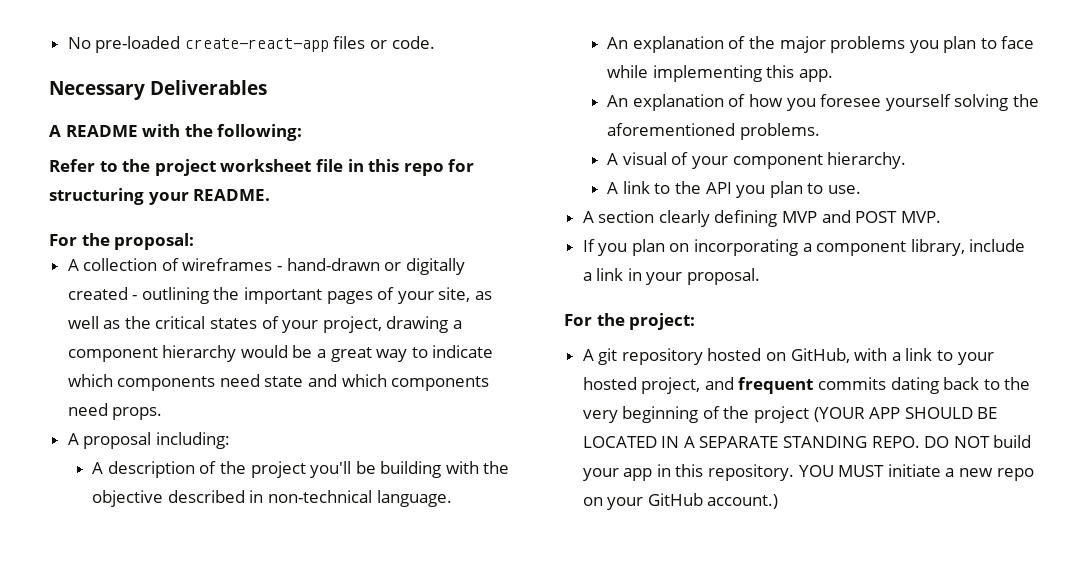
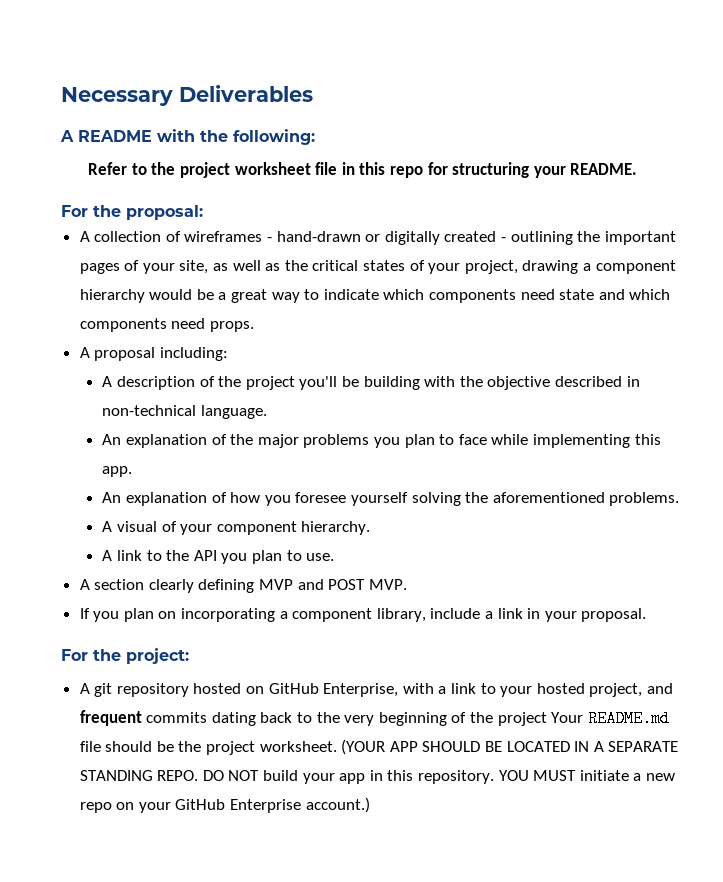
[67,36,435,53] No pre-loaded create-react-app files or code. // -> (61, 96) none
[790,348,850,363] GitHub, -> [268,683,399,697] GitHub Enterprise,
(810, 414) none -> [551,710,670,727] [79,741,337,755] Your README.md file should be the project worksheet.
(703, 499) none -> [230,799,302,813] Enterprise

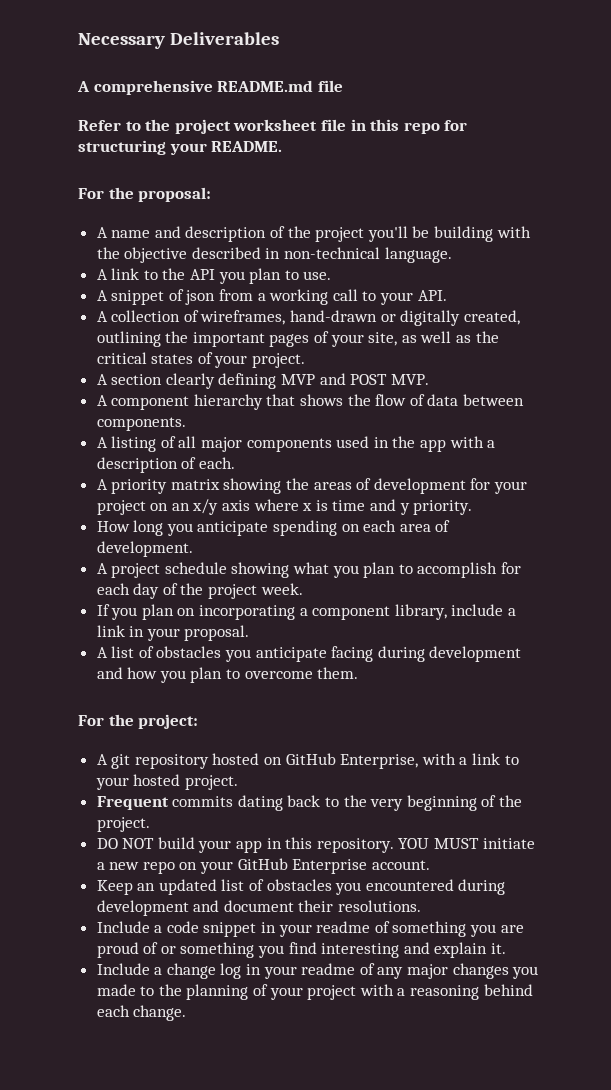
[78,129,315,145] README with the following: -> [93,80,343,95] comprehensive README.md file
(203, 212) none -> [96,226,531,242] [96,247,452,263] [96,268,332,284] [96,289,447,305] // A name and description of the project you'll be building with the objective described in non-technical language. // A link to the API you plan to use. // A snippet of json from a working call to your API.
[184,231,273,242] wireframes - -> [200,310,286,325] wireframes,
[444,231,507,242] created - -> [463,310,520,325] created,
[464,260,676,274] [79,289,671,303] [79,318,254,332] [79,347,228,361] [102,376,640,390] [102,405,268,419] [102,434,661,448] [102,466,133,477] [102,492,680,506] [102,521,371,535] [102,550,335,564] project, drawing a component hierarchy would be a great way to indicate which components need state and which components need props. // A proposal including: // A description of the project you'll be building with the objective described in non-technical language. // An explanation of the major problems you plan to face while implementing this app. // An explanation of how you foresee yourself solving the aforementioned problems. // A visual of your component hierarchy. // A link to the API you plan to use. -> [252,353,306,368] project.
(407, 584) none -> [96,394,525,410] [96,417,186,431] [96,436,496,452] [96,457,235,473] [96,478,528,494] [96,499,473,515] [96,520,451,536] [96,541,193,557] [96,562,522,578] [96,583,303,599] // A component hierarchy that shows the flow of data between components. // A listing of all major components used in the app with a description of each. // A priority matrix showing the areas of development for your project on an x/y axis where x is time and y priority. // How long you anticipate spending on each area of development. // A project schedule showing what you plan to accomplish for each day of the project week.
(647, 615) none -> [96,646,522,662] [96,667,359,683] // A list of obstacles you anticipate facing during development and how you plan to overcome them.
[589,683,673,697] [79,710,142,726] project, and frequent -> [184,775,238,790] [96,796,169,810] project. // Frequent
[497,710,670,727] [79,739,679,755] [79,770,199,781] project Your README.md file should be the project worksheet. (YOUR APP SHOULD BE LOCATED IN A SEPARATE STANDING REPO. -> [96,817,150,832] project. //
[305,797,370,813] account.) -> [371,860,430,870] [96,879,506,895] [96,900,422,916] [96,921,524,937] [96,942,507,958] [96,963,539,979] [96,984,533,1000] [96,1005,187,1021] account. // Keep an updated list of obstacles you encountered during development and document their resolutions. // Include a code snippet in your readme of something you are proud of or something you find interesting and explain it. // Include a change log in your readme of any major changes you made to the planning of your project with a reasoning behind each change.

